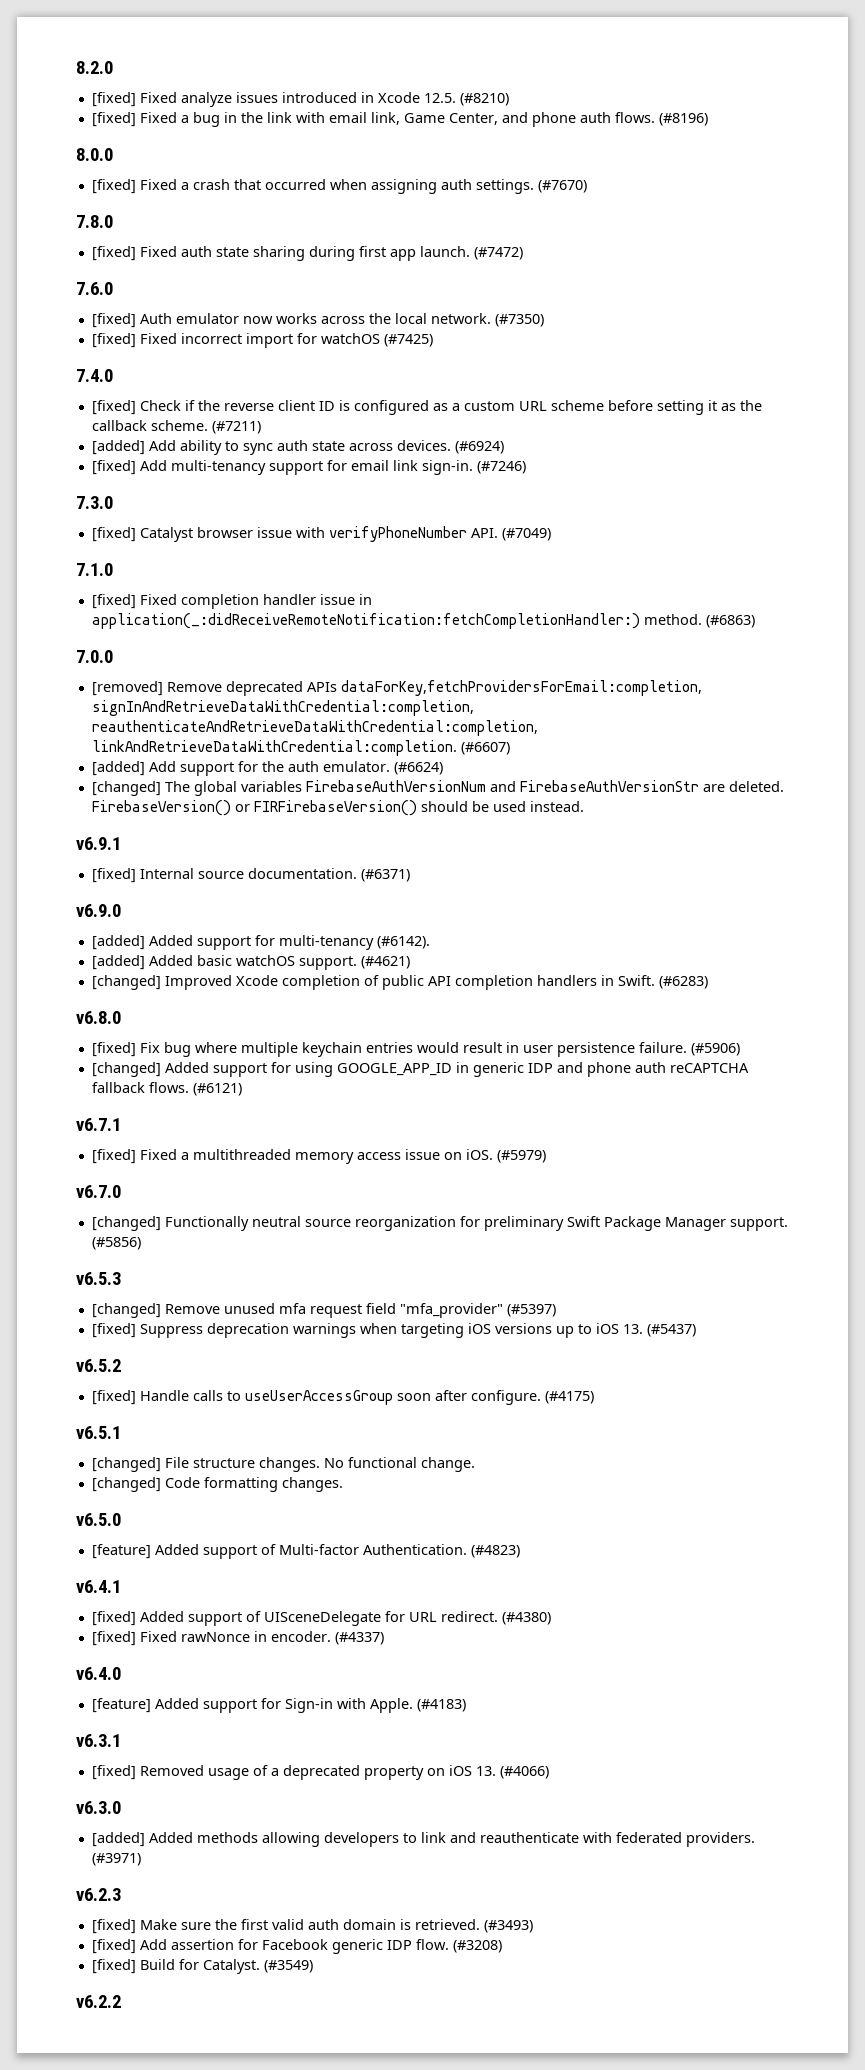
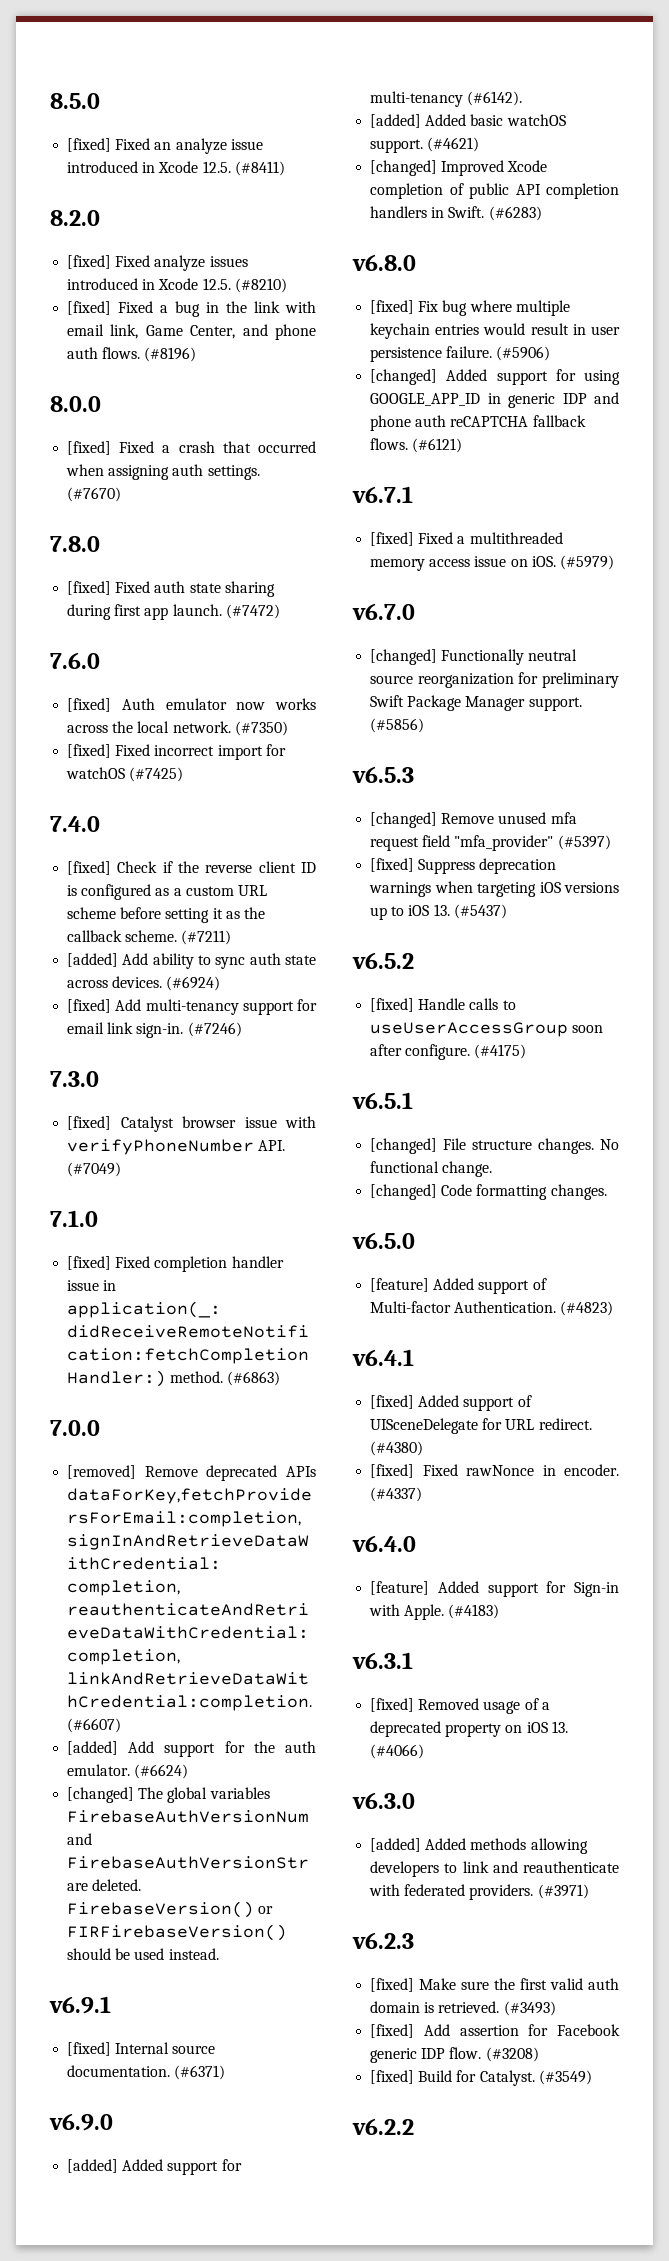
(76, 67) none -> [50,93,100,109] [67,138,263,154] [67,161,285,176] 8.5.0 // [fixed] Fixed an analyze issue introduced in Xcode 12.5. (#8411) //

